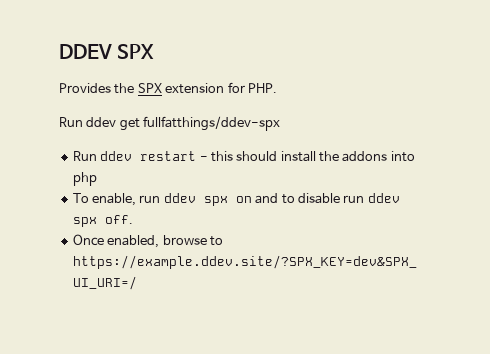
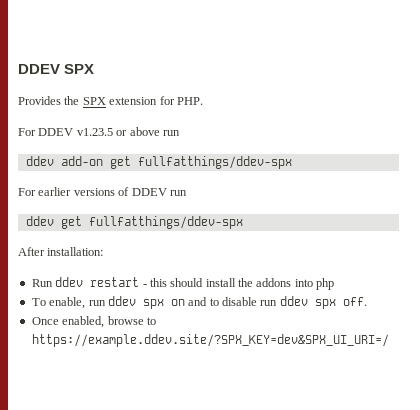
[59,117,83,127] Run -> [18,127,180,136] [25,156,292,169] [18,187,187,196] For DDEV v1.23.5 or above run // ddev add-on get fullfatthings/ddev-spx // For earlier versions of DDEV run //
(281, 123) none -> [18,247,104,256] // After installation:

